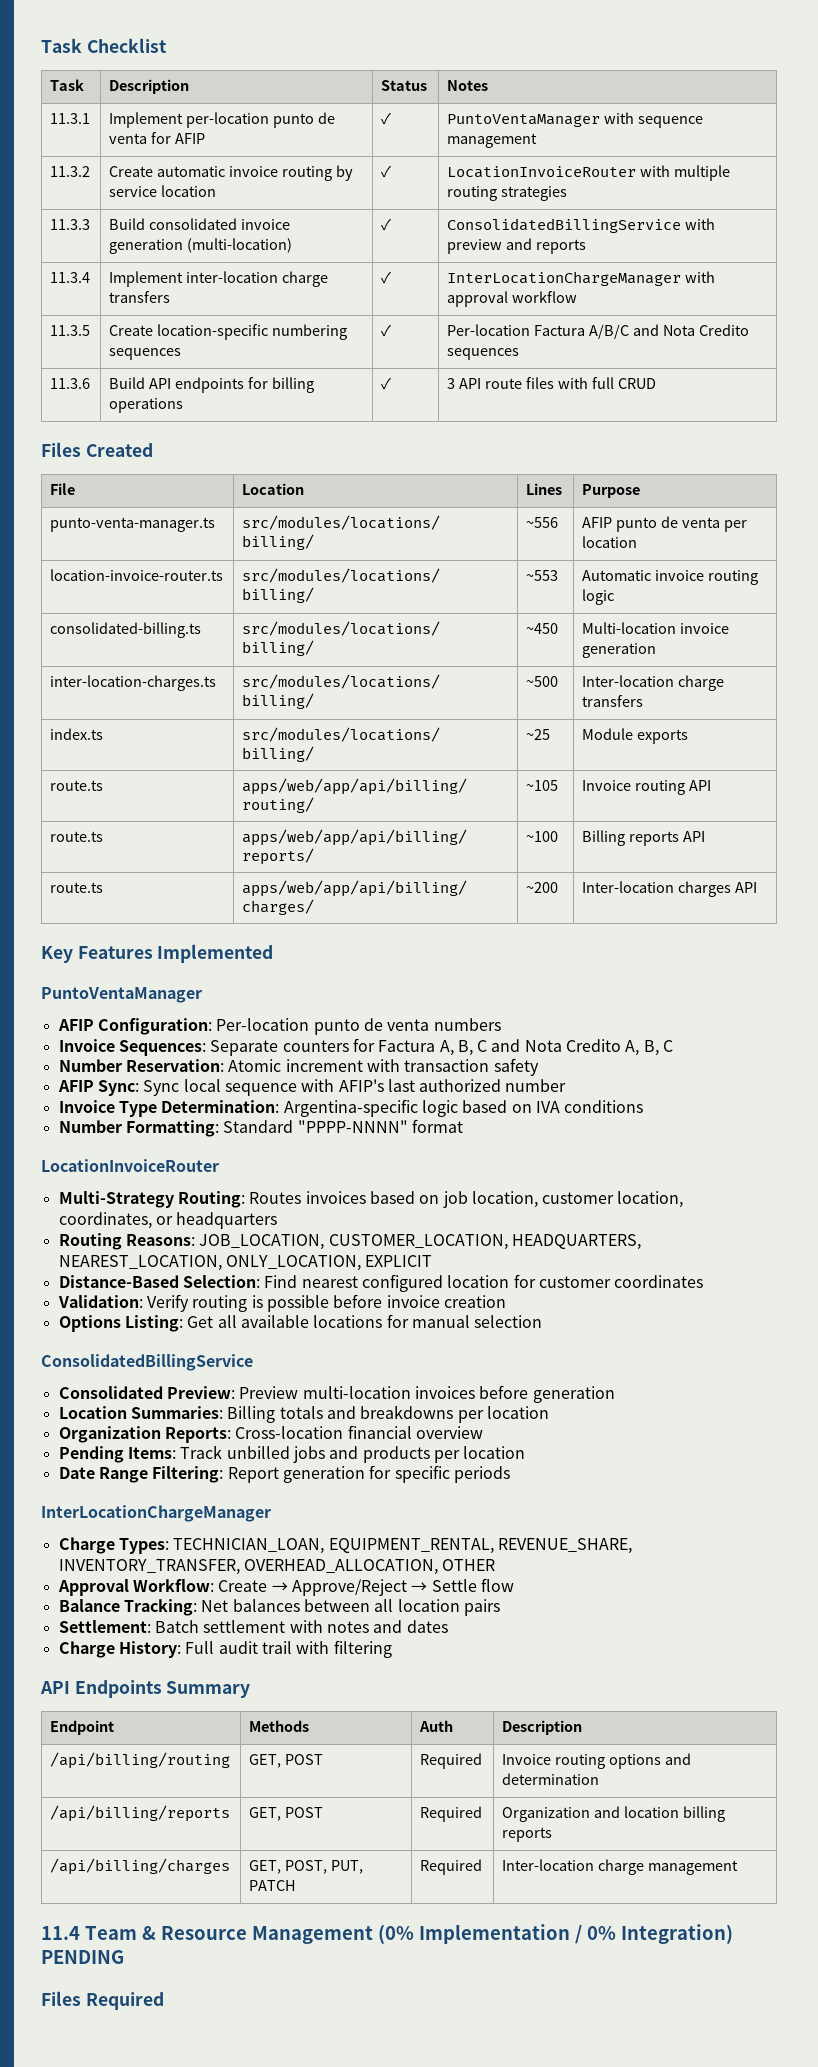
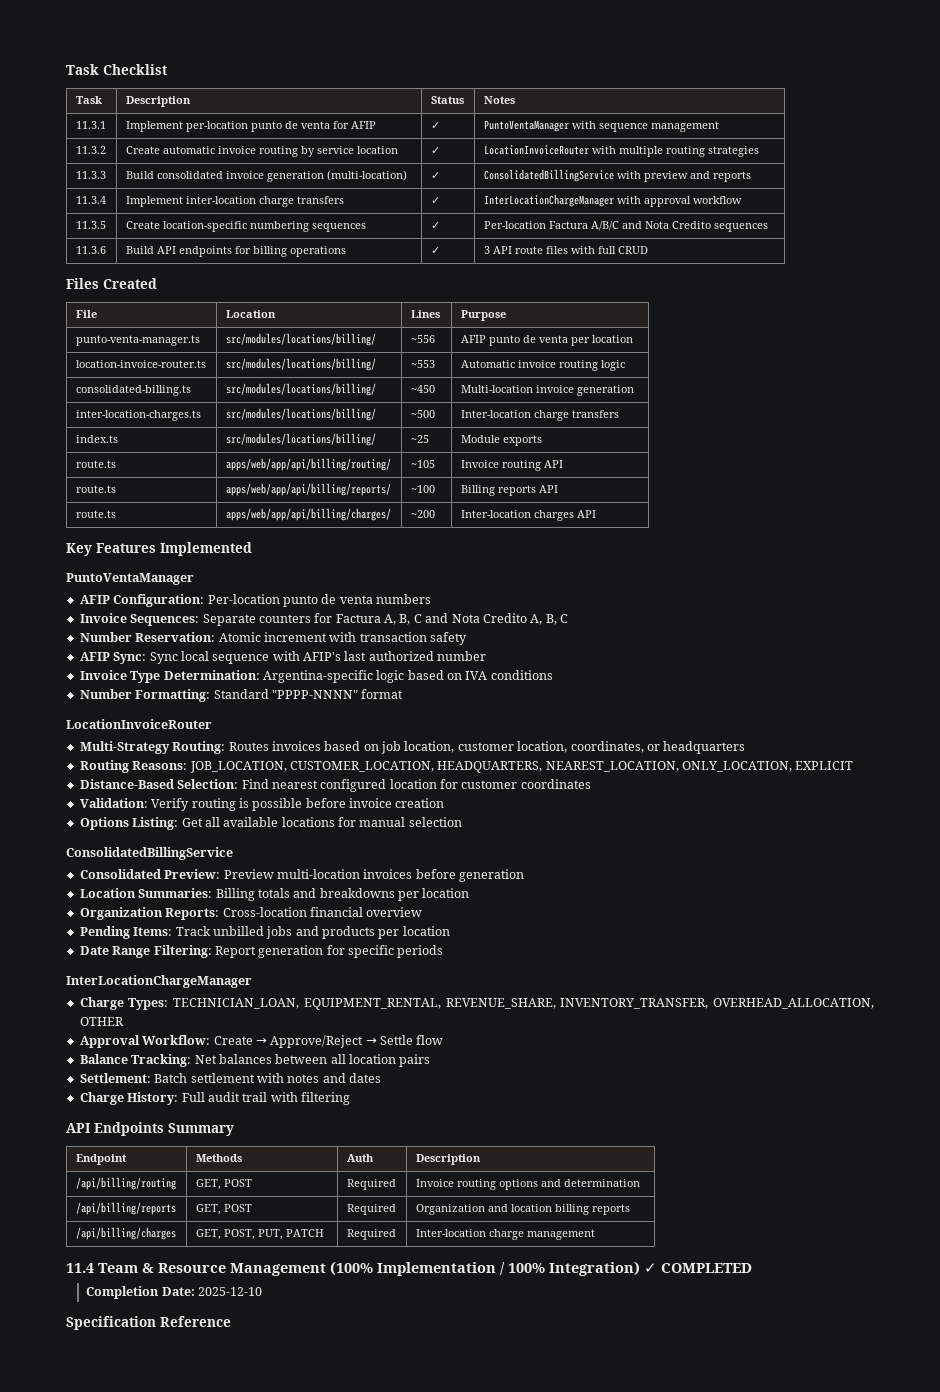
[377,1924,414,1944] (0% -> [330,1261,373,1276] (100%
[586,1924,733,1944] [41,1950,124,1964] [41,1991,164,2010] 0% Integration) PENDING // Files Required -> [508,1261,752,1276] [86,1286,262,1299] [66,1316,231,1330] 100% Integration) ✓ COMPLETED // Completion Date: 2025-12-10 // Specification Reference

